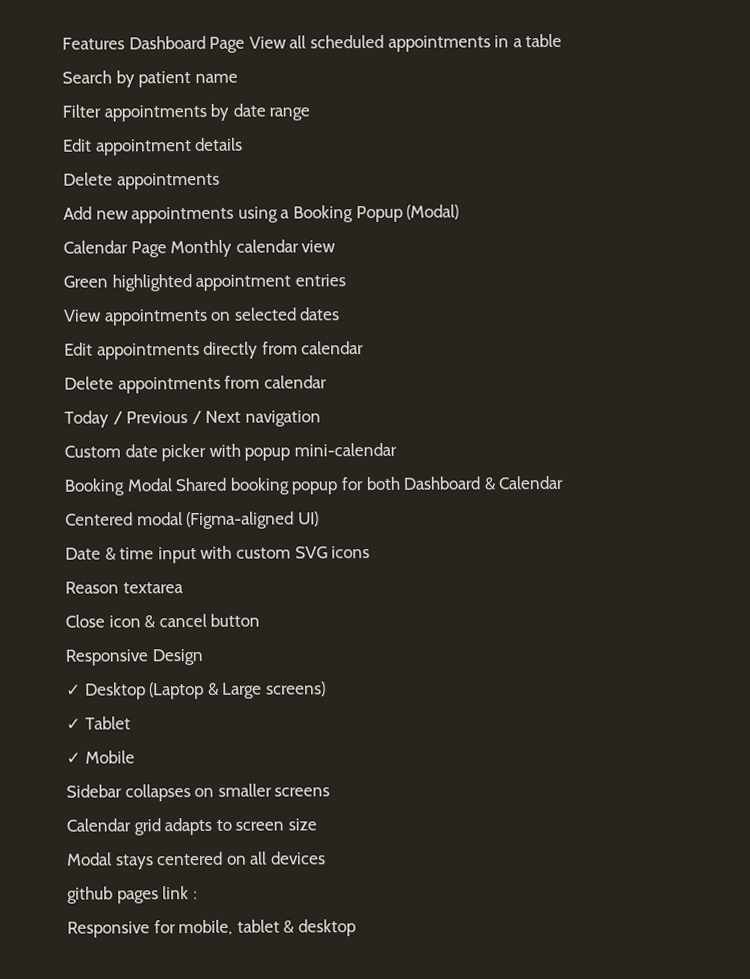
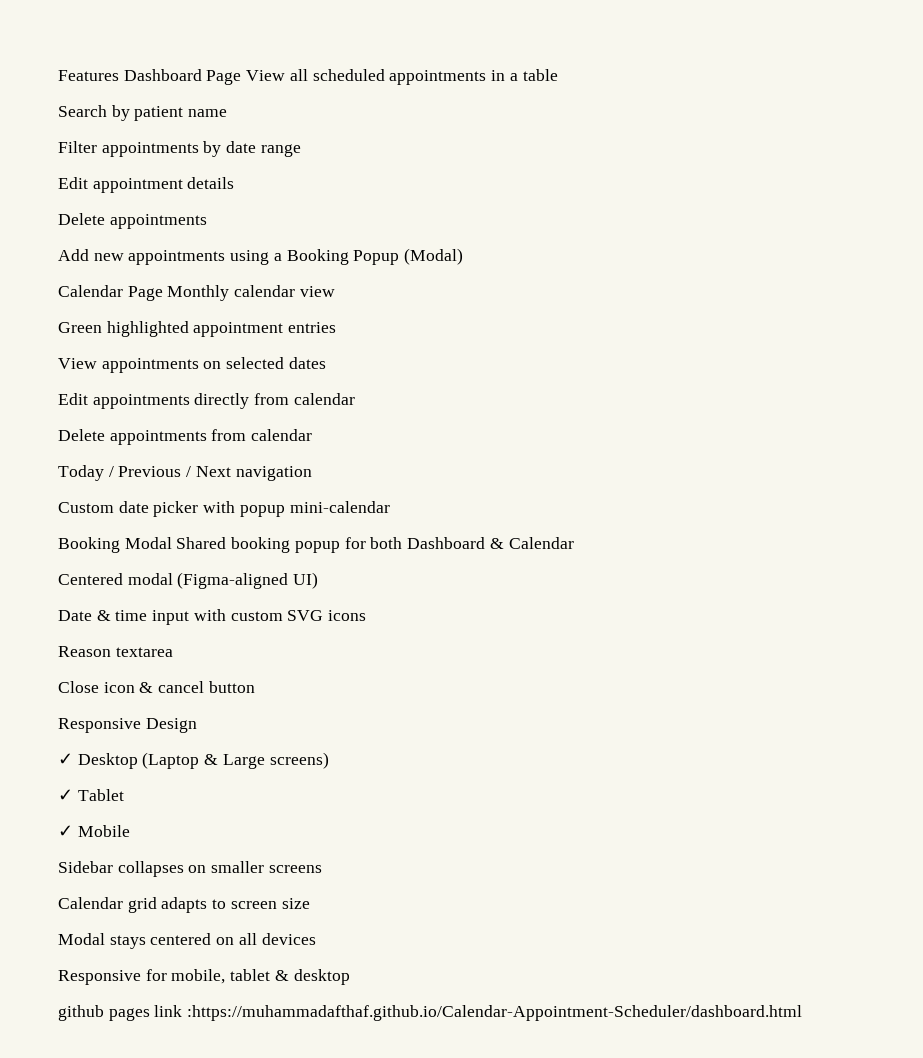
[67,886,197,904] // github pages link : -> (316, 939) none
(356, 928) none -> [58,1005,803,1021] // github pages link :https://muhammadafthaf.github.io/Calendar-Appointment-Scheduler/dashboard.html

